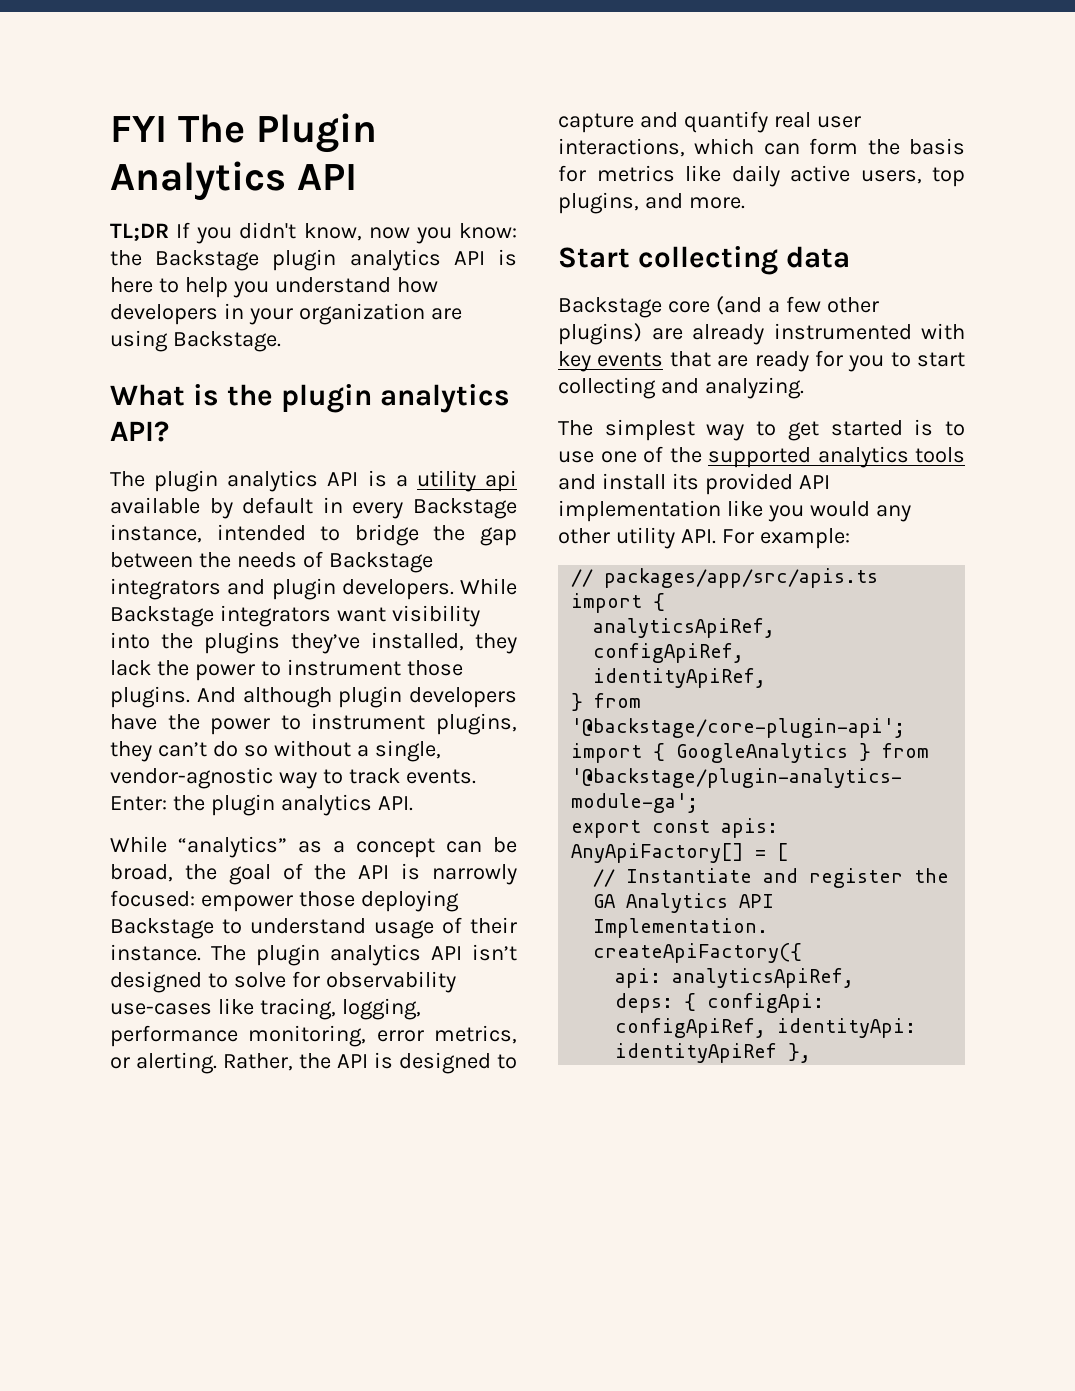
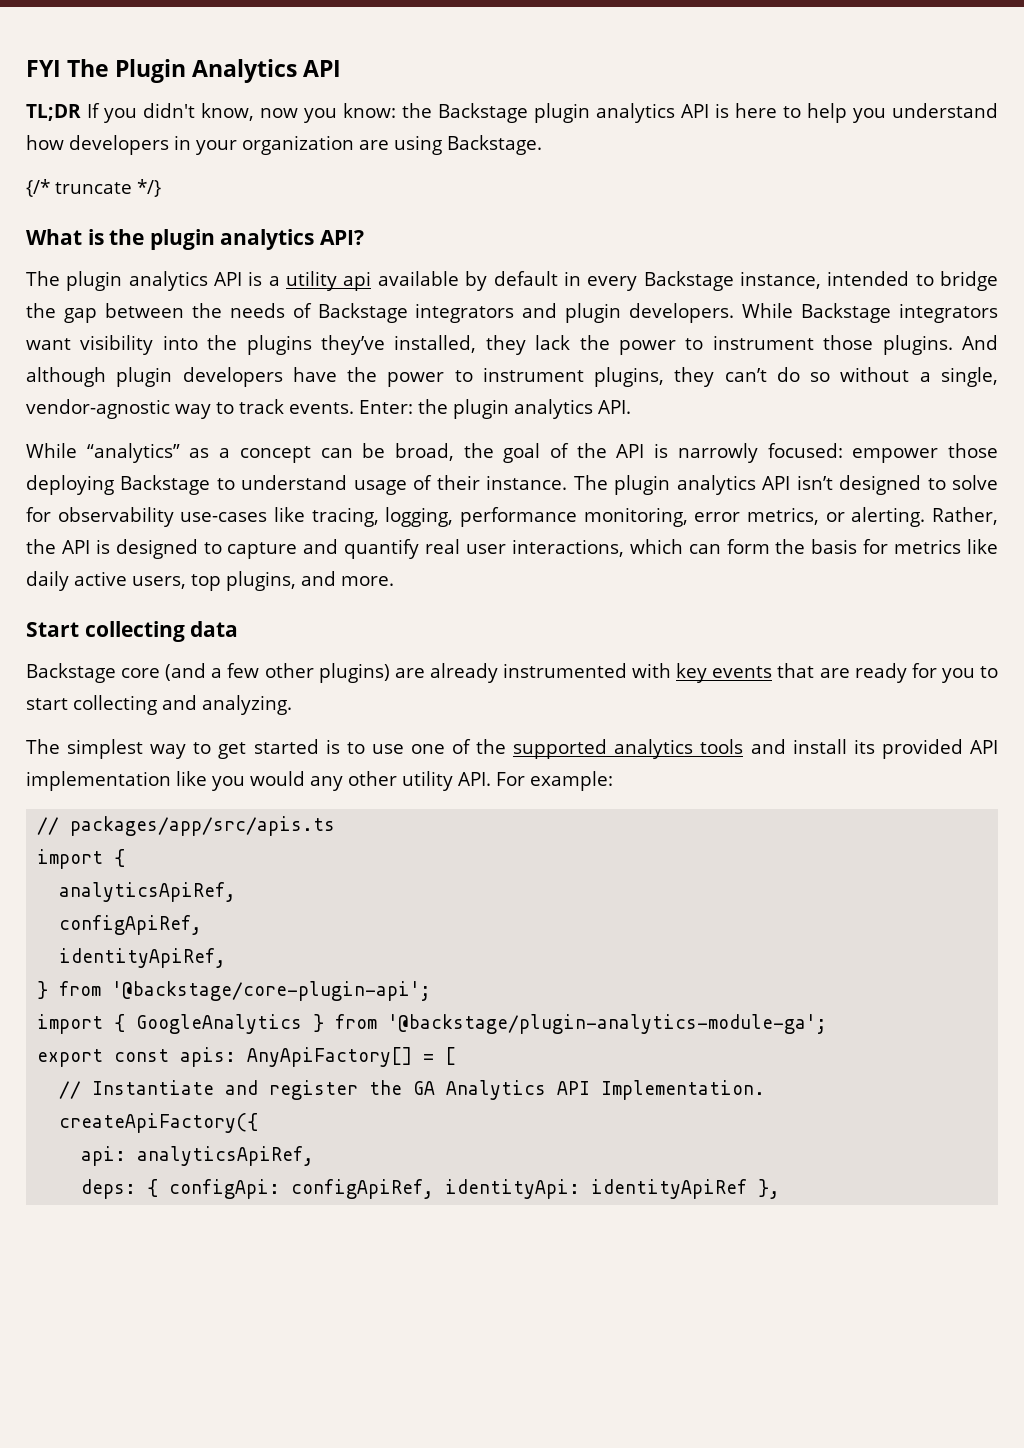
(281, 341) none -> [26,179,161,197] // {/* truncate */}

